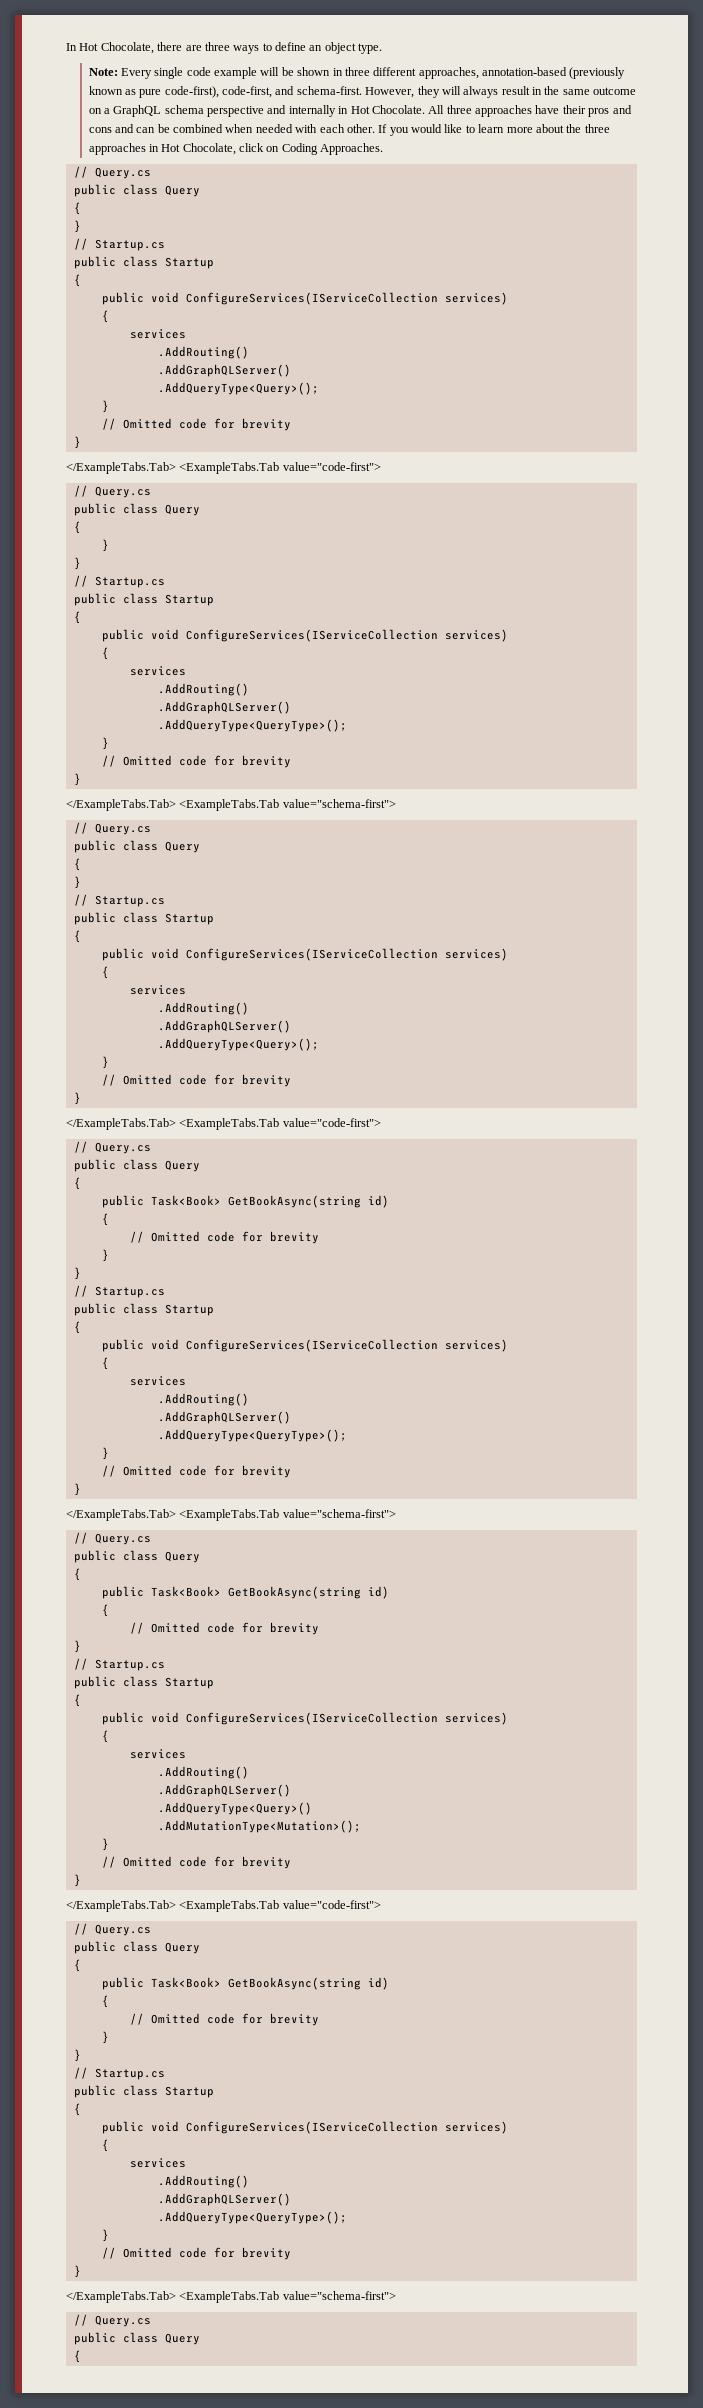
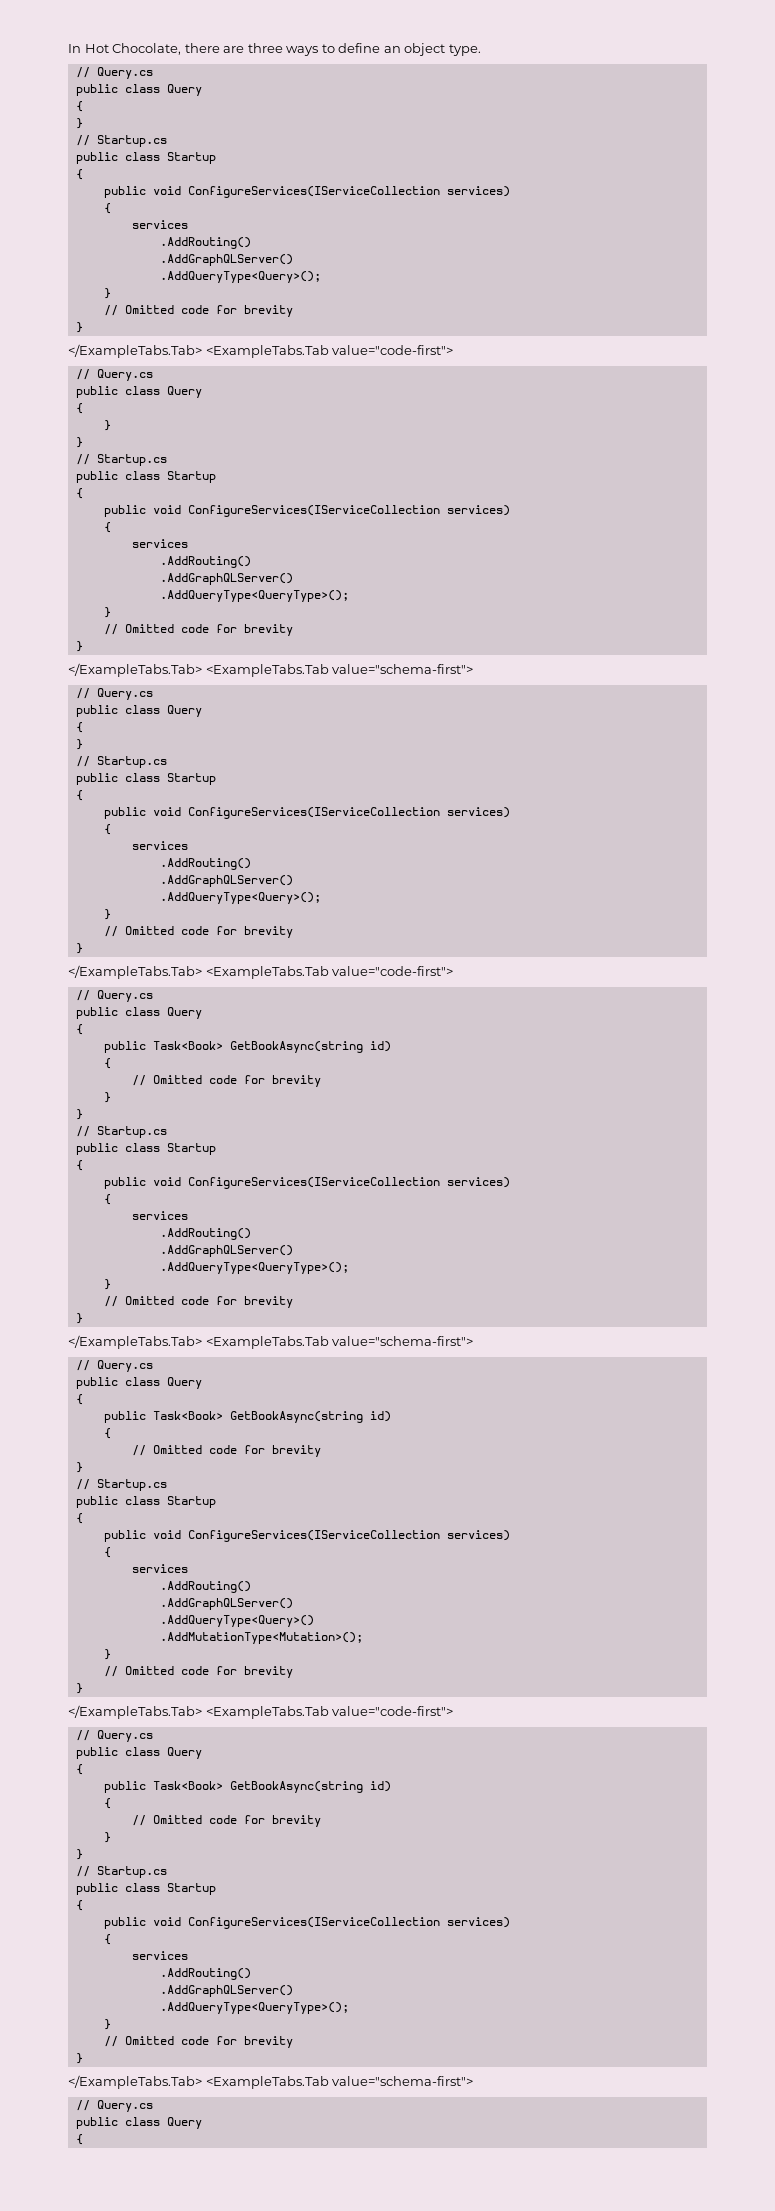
[88,67,626,79] [88,86,637,98] [88,105,632,117] [88,124,610,136] [88,143,384,155] // Note: Every single code example will be shown in three different approaches, annotation-based (previously known as pure code-first), code-first, and schema-first. However, they will always result in the same outcome on a GraphQL schema perspective and internally in Hot Chocolate. All three approaches have their pros and cons and can be combined when needed with each other. If you would like to learn more about the three approaches in Hot Chocolate, click on Coding Approaches. -> (481, 50) none

